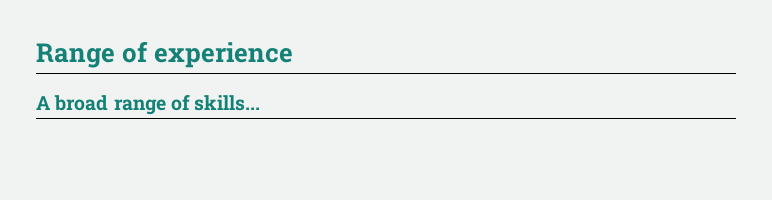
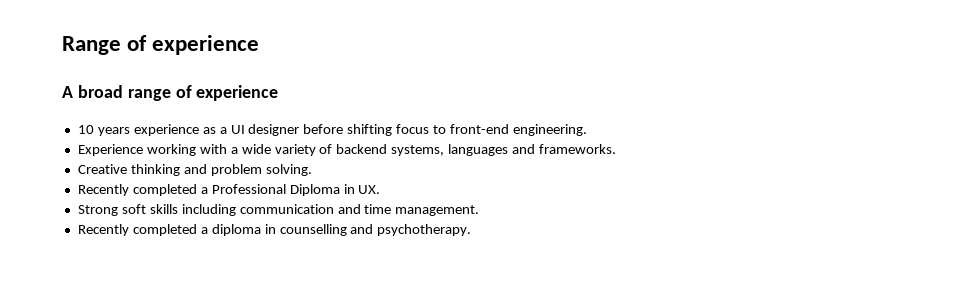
[194,95,261,111] skills... -> [196,85,279,101] [77,124,587,136] [77,144,617,156] [77,164,312,176] [77,184,381,196] [77,204,480,216] [77,224,472,236] experience // 10 years experience as a UI designer before shifting focus to front-end engineering. // Experience working with a wide variety of backend systems, languages and frameworks. // Creative thinking and problem solving. // Recently completed a Professional Diploma in UX. // Strong soft skills including communication and time management. // Recently completed a diploma in counselling and psychotherapy.

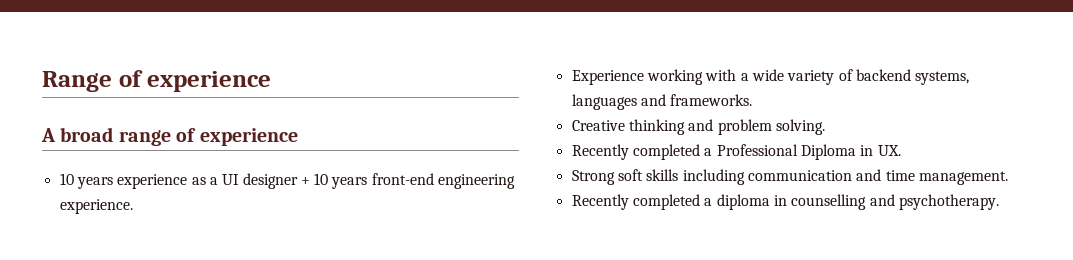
[303,124,587,136] before shifting focus to front-end engineering. -> [300,173,516,189] [59,199,133,214] + 10 years front-end engineering experience.

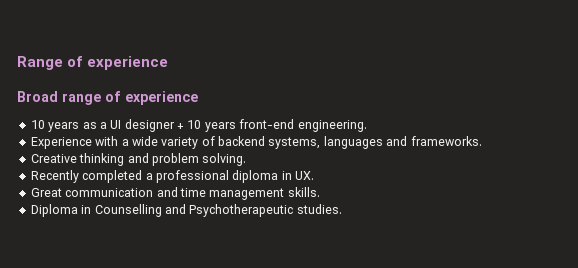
[41,127,114,142] A broad -> [17,91,58,102] Broad
[117,174,188,189] experience -> (80, 127) none
[438,174,516,189] [59,199,133,214] engineering experience. -> [297,120,367,132] engineering.
[646,69,703,85] working -> (92, 143) none
[716,144,856,160] Professional Diploma -> [155,170,279,183] professional diploma
[571,169,1008,185] [571,194,999,210] Strong soft skills including communication and time management. // Recently completed a diploma in counselling and psychotherapy. -> [30,187,320,200] [30,204,342,217] Great communication and time management skills. // Diploma in Counselling and Psychotherapeutic studies.

